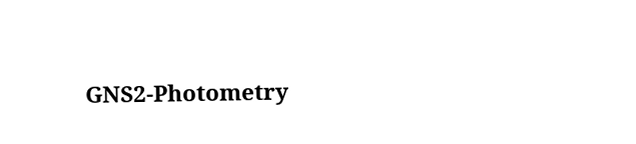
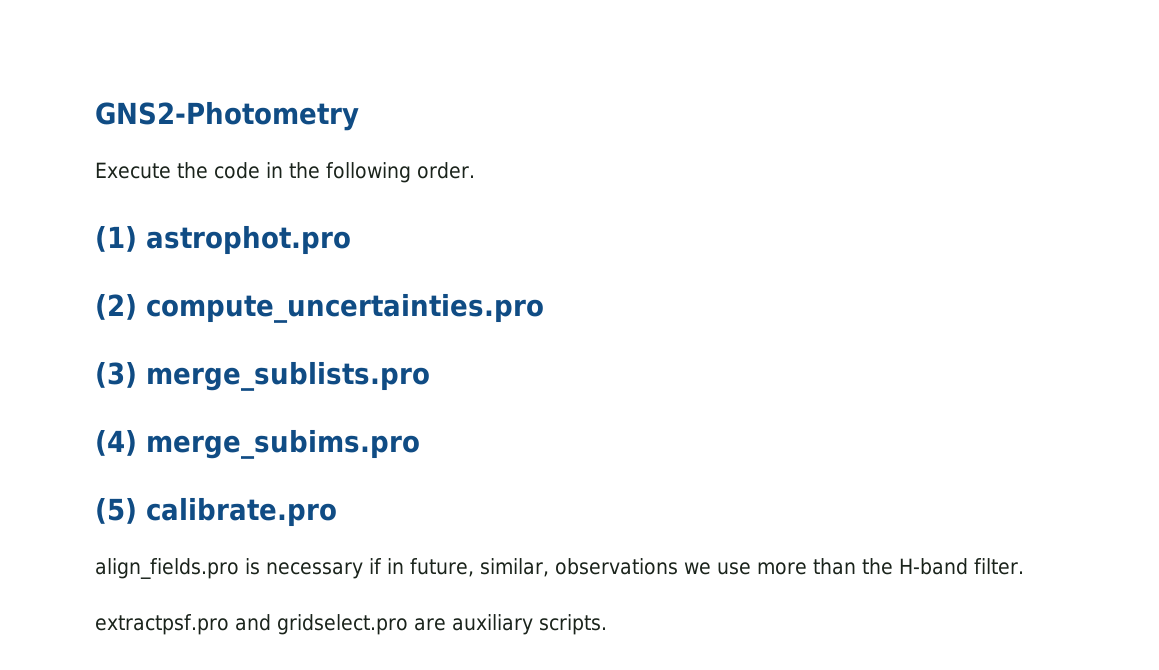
(290, 95) none -> [95,162,475,183] [95,225,351,255] [95,293,544,323] [95,361,430,391] [95,429,420,459] [95,497,337,527] [95,558,1024,579] [95,614,607,635] // Execute the code in the following order. // (1) astrophot.pro // (2) compute_uncertainties.pro // (3) merge_sublists.pro // (4) merge_subims.pro // (5) calibrate.pro // align_fields.pro is necessary if in future, similar, observations we use more than the H-band filter. // extractpsf.pro and gridselect.pro are auxiliary scripts.

